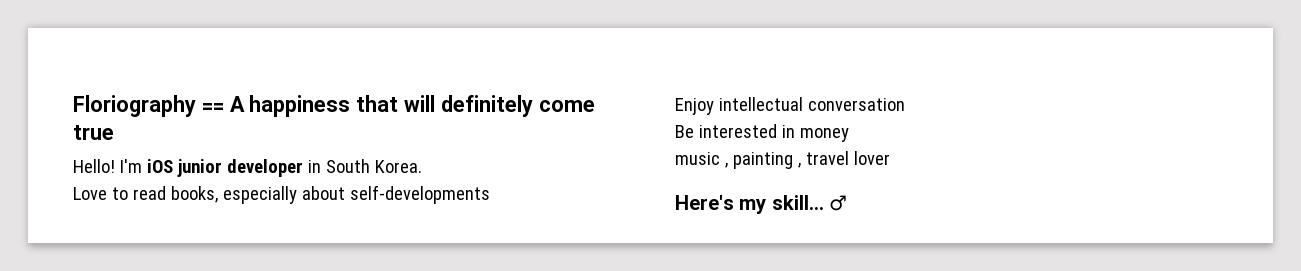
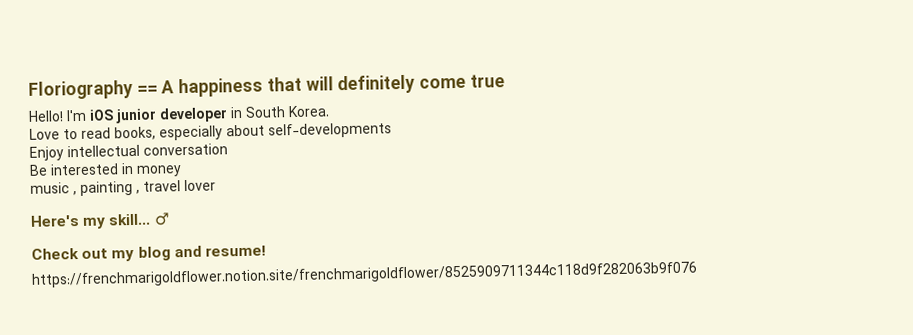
(848, 203) none -> [31,245,266,262] [31,261,698,288] // Check out my blog and resume! // https://frenchmarigoldflower.notion.site/frenchmarigoldflower/8525909711344c118d9f282063b9f076

